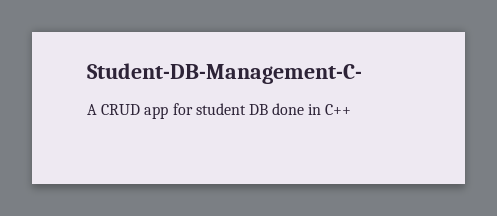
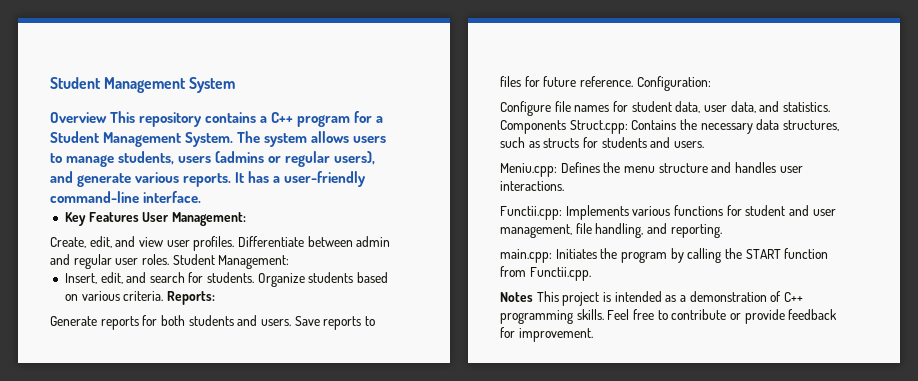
[87,63,362,84] [87,103,352,119] Student-DB-Management-C- // A CRUD app for student DB done in C++ -> [50,77,236,93] [50,111,384,127] [50,131,387,147] [50,151,376,167] [50,171,367,187] [50,191,202,203] [64,212,246,226] [50,236,391,251] [50,254,290,269] [64,272,389,287] [64,291,215,305] [50,315,375,330] [500,76,711,91] [500,101,830,116] [500,119,839,134] [500,137,704,148] [500,162,803,177] [500,181,564,191] [500,205,836,220] [500,223,722,238] [500,248,829,263] [500,266,591,281] [500,291,803,306] [500,309,838,324] [500,327,593,342] Student Management System // Overview This repository contains a C++ program for a Student Management System. The system allows users to manage students, users (admins or regular users), and generate various reports. It has a user-friendly command-line interface. // Key Features User Management: // Create, edit, and view user profiles. Differentiate between admin and regular user roles. Student Management: // Insert, edit, and search for students. Organize students based on various criteria. Reports: // Generate reports for both students and users. Save reports to files for future reference. Configuration: // Configure file names for student data, user data, and statistics. Components Struct.cpp: Contains the necessary data structures, such as structs for students and users. // Meniu.cpp: Defines the menu structure and handles user interactions. // Functii.cpp: Implements various functions for student and user management, file handling, and reporting. // main.cpp: Initiates the program by calling the START function from Functii.cpp. // Notes This project is intended as a demonstration of C++ programming skills. Feel free to contribute or provide feedback for improvement.

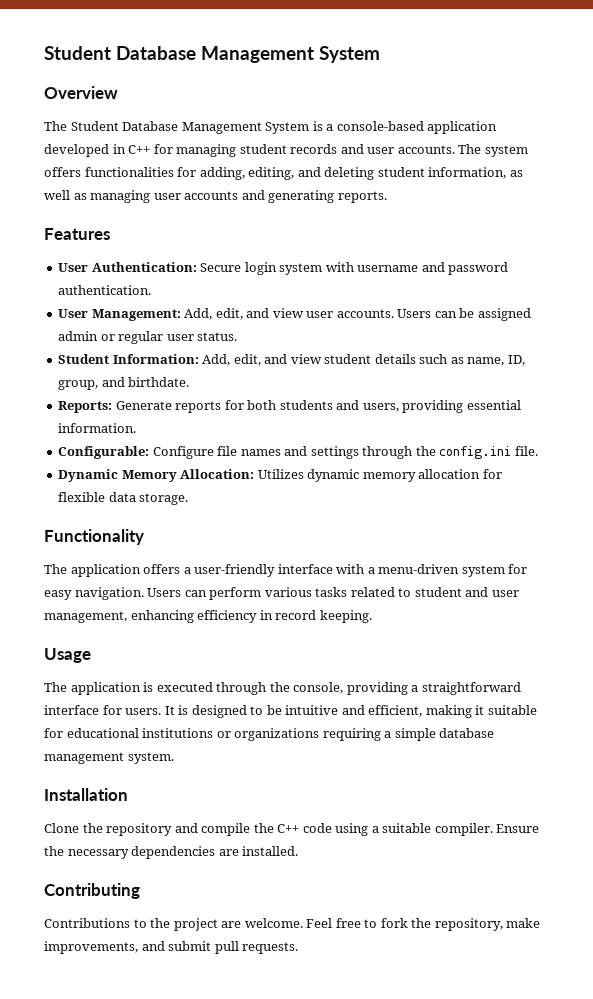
[50,77,101,89] Student -> [44,46,196,60] Student Database
[110,111,384,127] [50,131,387,147] [50,151,376,167] [50,171,367,187] [50,191,202,203] [64,212,139,226] This repository contains a C++ program for a Student Management System. The system allows users to manage students, users (admins or regular users), and generate various reports. It has a user-friendly command-line interface. // Key Features -> [44,121,498,134] [44,144,528,157] [44,167,523,180] [44,190,387,203] [44,228,110,240] [58,262,509,275] [58,285,152,295] // The Student Database Management System is a console-based application developed in C++ for managing student records and user accounts. The system offers functionalities for adding, editing, and deleting student information, as well as managing user accounts and generating reports. // Features // User Authentication: Secure login system with username and password authentication. //
[50,237,86,248] // Create, -> [184,308,213,320] Add,
[193,236,391,251] [50,254,290,269] [64,272,389,287] [64,291,164,301] profiles. Differentiate between admin and regular user roles. Student Management: // Insert, edit, and search for students. Organize students based on various criteria. -> [336,308,531,321] [58,331,238,344] [58,354,525,366] [58,377,190,390] accounts. Users can be assigned admin or regular user status. // Student Information: Add, edit, and view student details such as name, ID, group, and birthdate. //
(215, 298) // -> (113, 407) none
[260,316,375,330] [500,76,711,91] [500,101,830,116] [500,119,839,134] [500,137,704,148] [500,162,803,177] [500,181,564,191] [500,205,836,220] [500,223,722,238] [500,248,829,263] [500,266,591,281] [500,291,803,306] [500,309,838,324] [500,327,593,342] users. Save reports to files for future reference. Configuration: // Configure file names for student data, user data, and statistics. Components Struct.cpp: Contains the necessary data structures, such as structs for students and users. // Meniu.cpp: Defines the menu structure and handles user interactions. // Functii.cpp: Implements various functions for student and user management, file handling, and reporting. // main.cpp: Initiates the program by calling the START function from Functii.cpp. // Notes This project is intended as a demonstration of C++ programming skills. Feel free to contribute or provide feedback for improvement. -> [362,400,521,413] [58,423,137,433] [58,446,538,459] [58,469,502,482] [58,492,189,505] [44,529,144,545] [44,564,528,577] [44,587,519,600] [44,610,372,623] [44,648,91,663] [44,682,521,695] [44,705,537,718] [44,728,495,741] [44,752,174,764] [44,788,128,801] [44,823,540,836] [44,846,299,859] [44,883,140,899] [44,918,541,931] [44,941,299,954] users, providing essential information. // Configurable: Configure file names and settings through the config.ini file. // Dynamic Memory Allocation: Utilizes dynamic memory allocation for flexible data storage. // Functionality // The application offers a user-friendly interface with a menu-driven system for easy navigation. Users can perform various tasks related to student and user management, enhancing efficiency in record keeping. // Usage // The application is executed through the console, providing a straightforward interface for users. It is designed to be intuitive and efficient, making it suitable for educational institutions or organizations requiring a simple database management system. // Installation // Clone the repository and compile the C++ code using a suitable compiler. Ensure the necessary dependencies are installed. // Contributing // Contributions to the project are welcome. Feel free to fork the repository, make improvements, and submit pull requests.

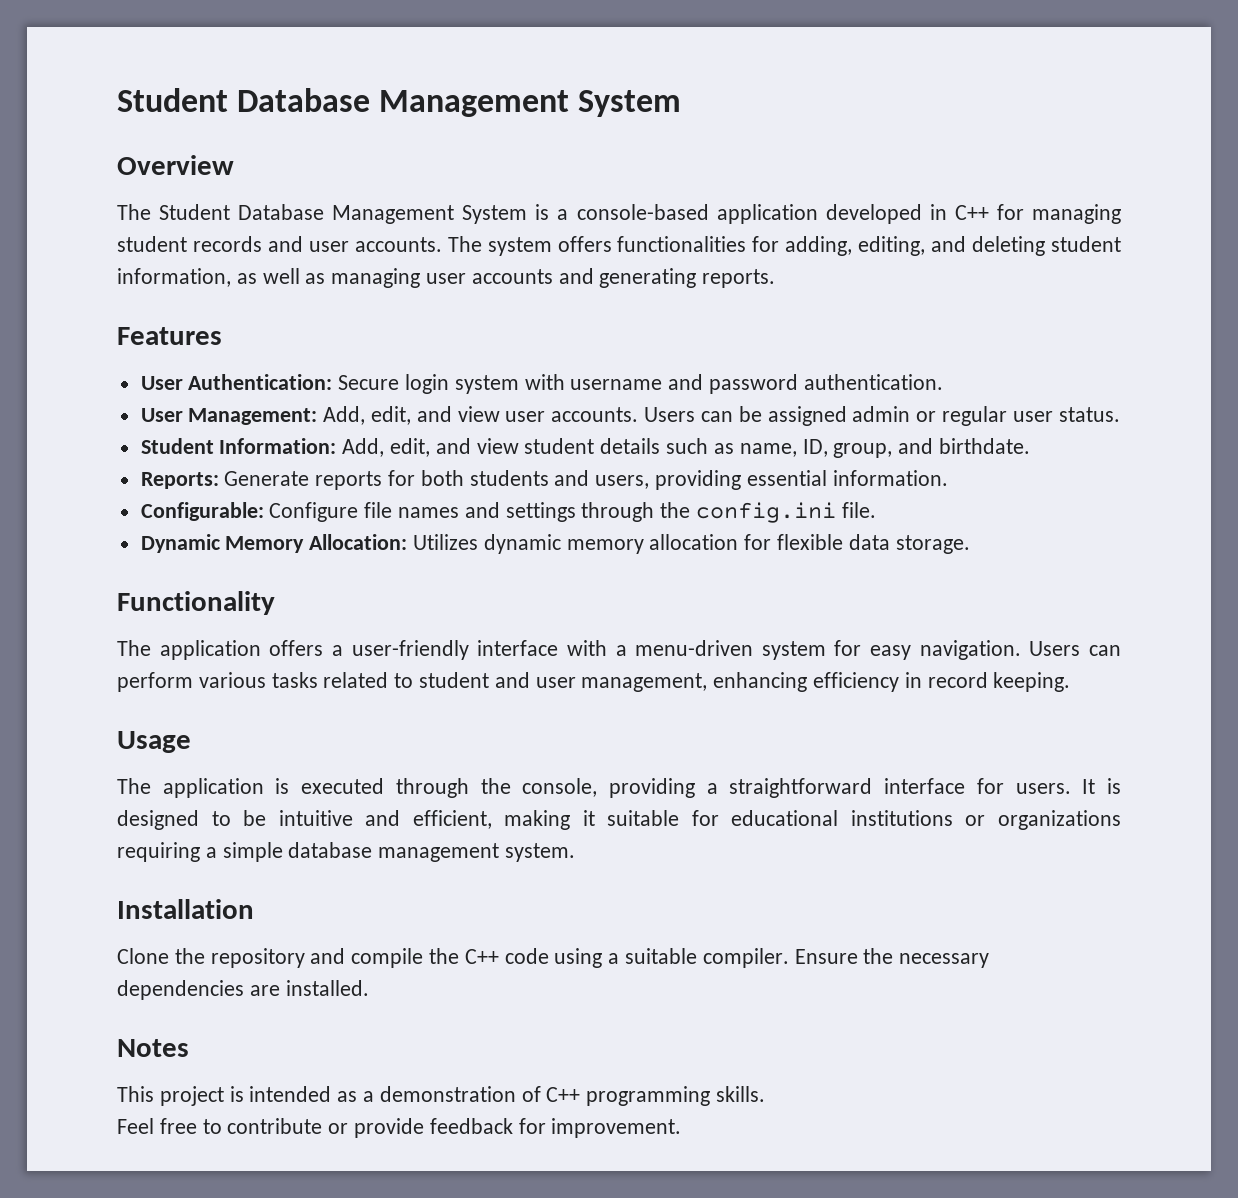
[44,883,140,899] [44,918,541,931] [44,941,299,954] Contributing // Contributions to the project are welcome. Feel free to fork the repository, make improvements, and submit pull requests. -> [117,1039,189,1057] [117,1086,766,1106] [117,1118,682,1138] Notes // This project is intended as a demonstration of C++ programming skills. // Feel free to contribute or provide feedback for improvement.

